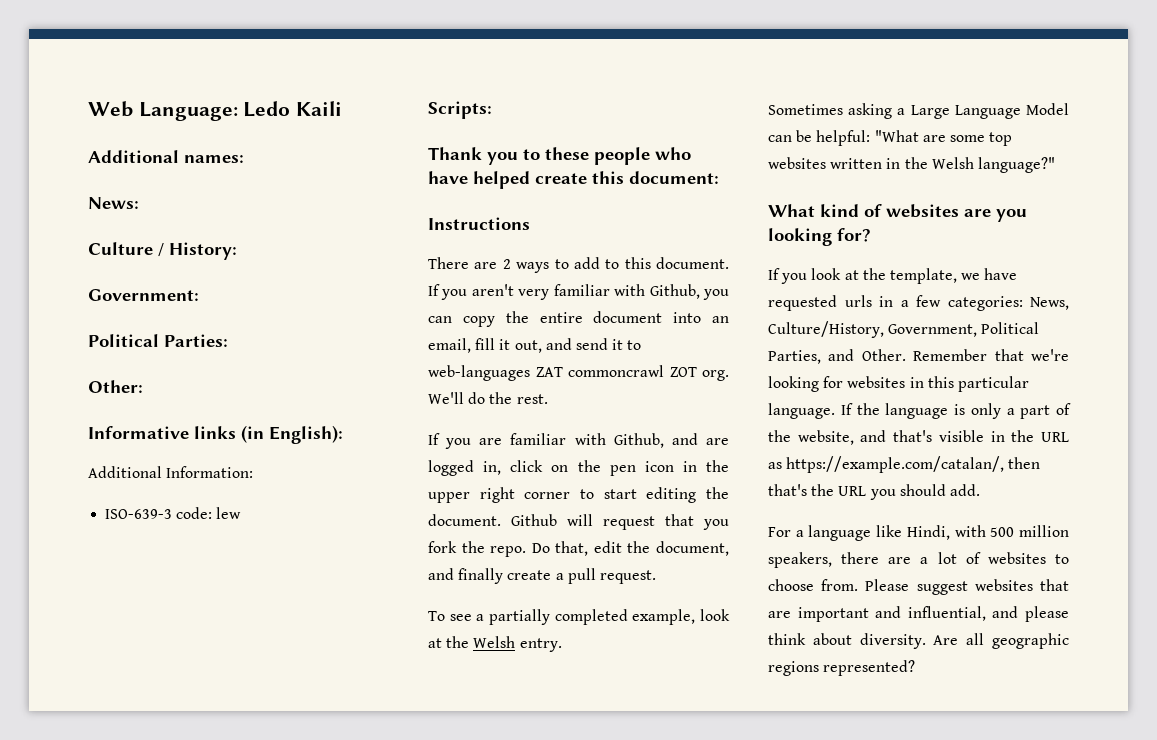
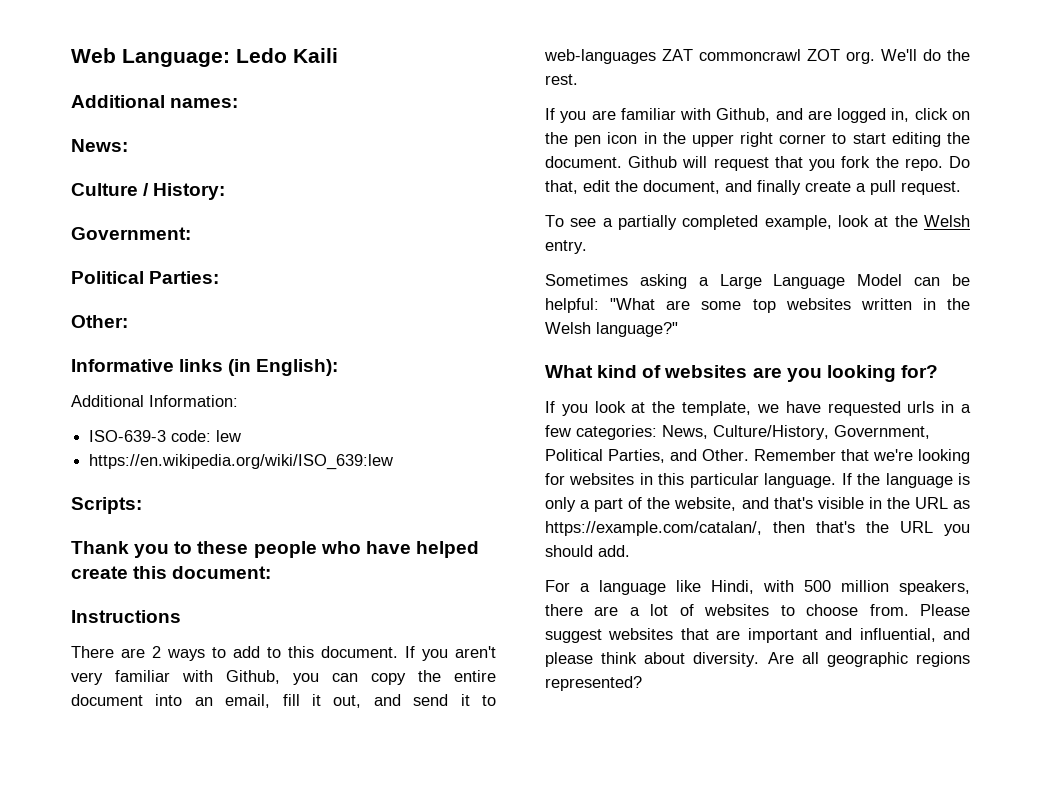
(242, 513) none -> [89,454,394,470] // https://en.wikipedia.org/wiki/ISO_639:lew

